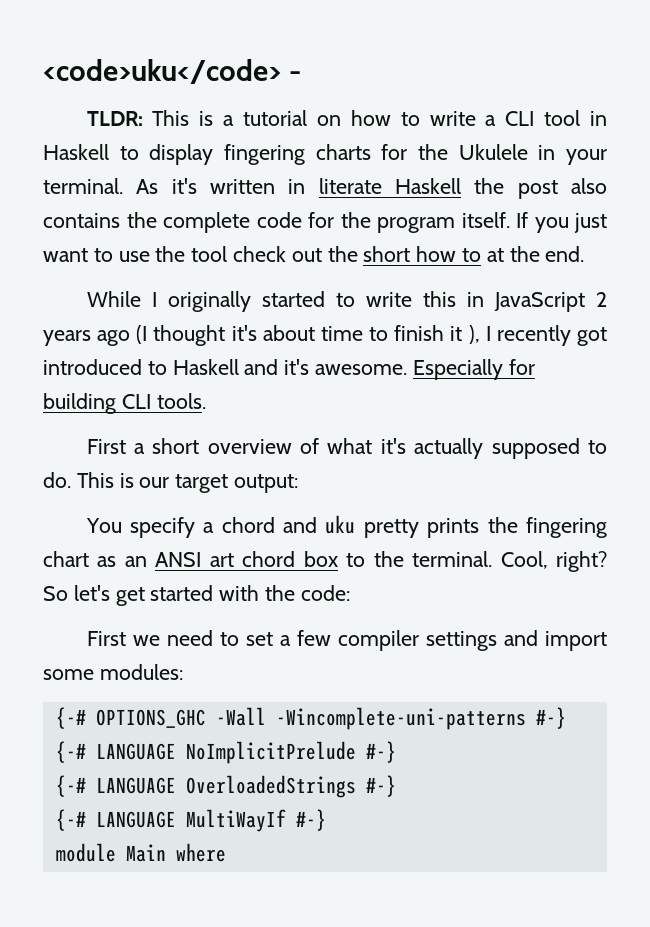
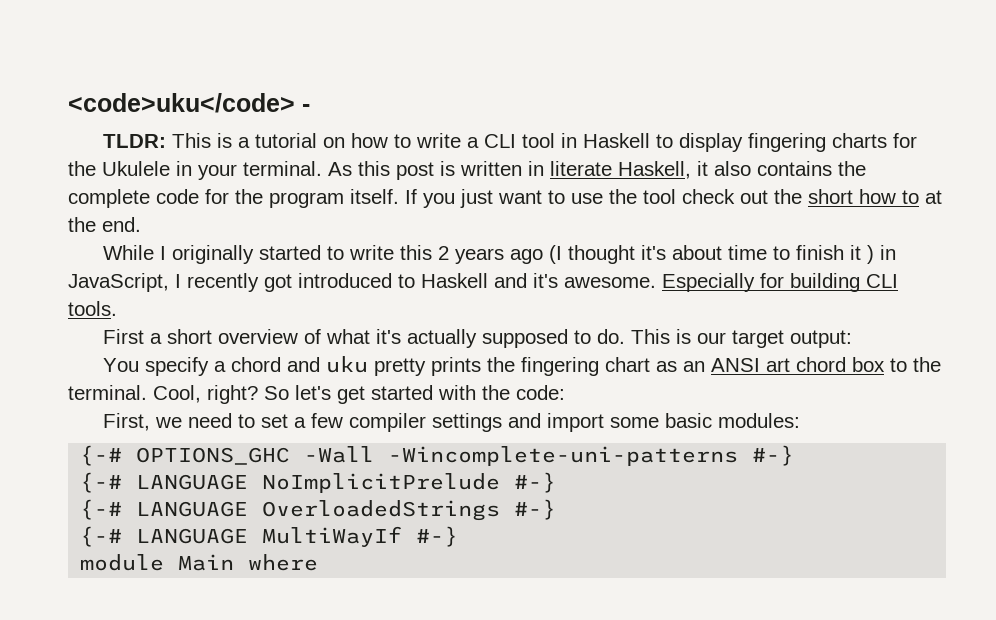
[171,178,558,199] it's written in literate Haskell the post -> [358,161,708,180] this post is written in literate Haskell, it
[466,292,585,312] in JavaScript -> (432, 252) none
[468,325,480,344] ), -> [866,245,896,264] [68,273,169,292] ) in JavaScript,
[86,631,126,646] First -> [102,413,150,431] First,
(94, 674) none -> [664,413,712,428] basic

